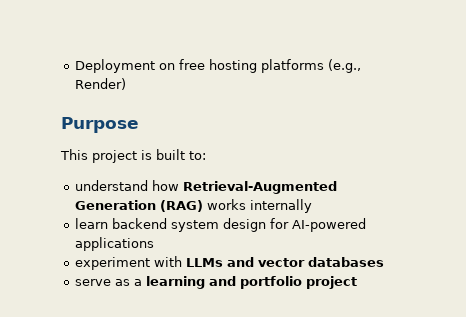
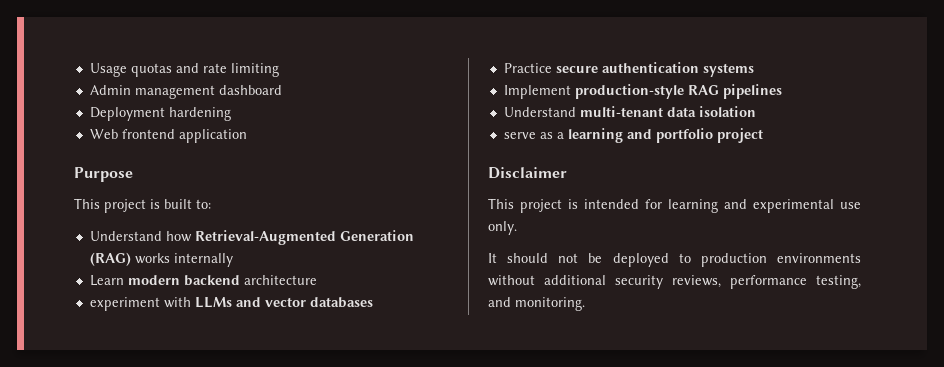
[74,59,361,73] [74,78,126,90] Deployment on free hosting platforms (e.g., Render) -> [89,63,279,77] [89,85,282,99] [89,107,231,121] [89,129,247,143] Usage quotas and rate limiting // Admin management dashboard // Deployment hardening // Web frontend application
[74,180,148,191] understand -> [89,231,162,241] Understand
[74,218,366,232] [74,237,154,251] learn backend system design for AI-powered applications -> [89,275,317,286] Learn modern backend architecture
(384, 262) none -> [503,62,754,77] [503,84,782,99] [503,106,756,117] // Practice secure authentication systems // Implement production-style RAG pipelines // Understand multi-tenant data isolation
(357, 282) none -> [488,167,567,179] [488,198,861,213] [488,221,517,235] [488,253,861,267] [488,275,861,289] [488,297,585,311] // Disclaimer // This project is intended for learning and experimental use only. // It should not be deployed to production environments without additional security reviews, performance testing, and monitoring.

